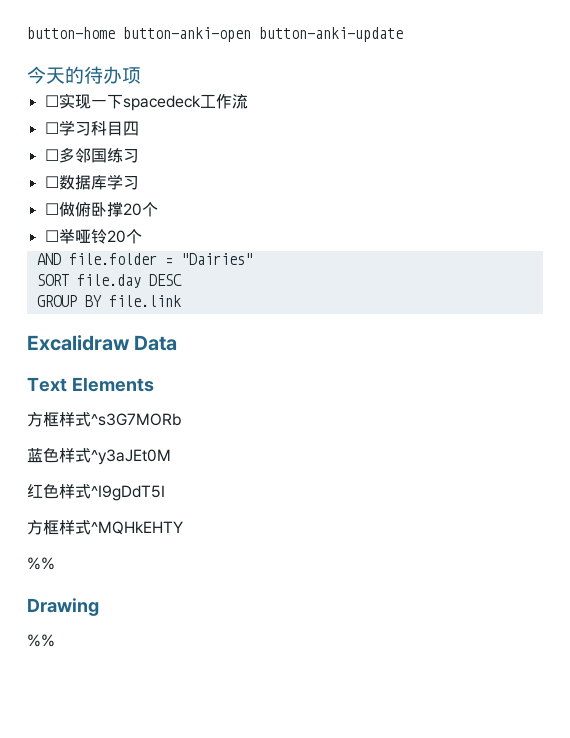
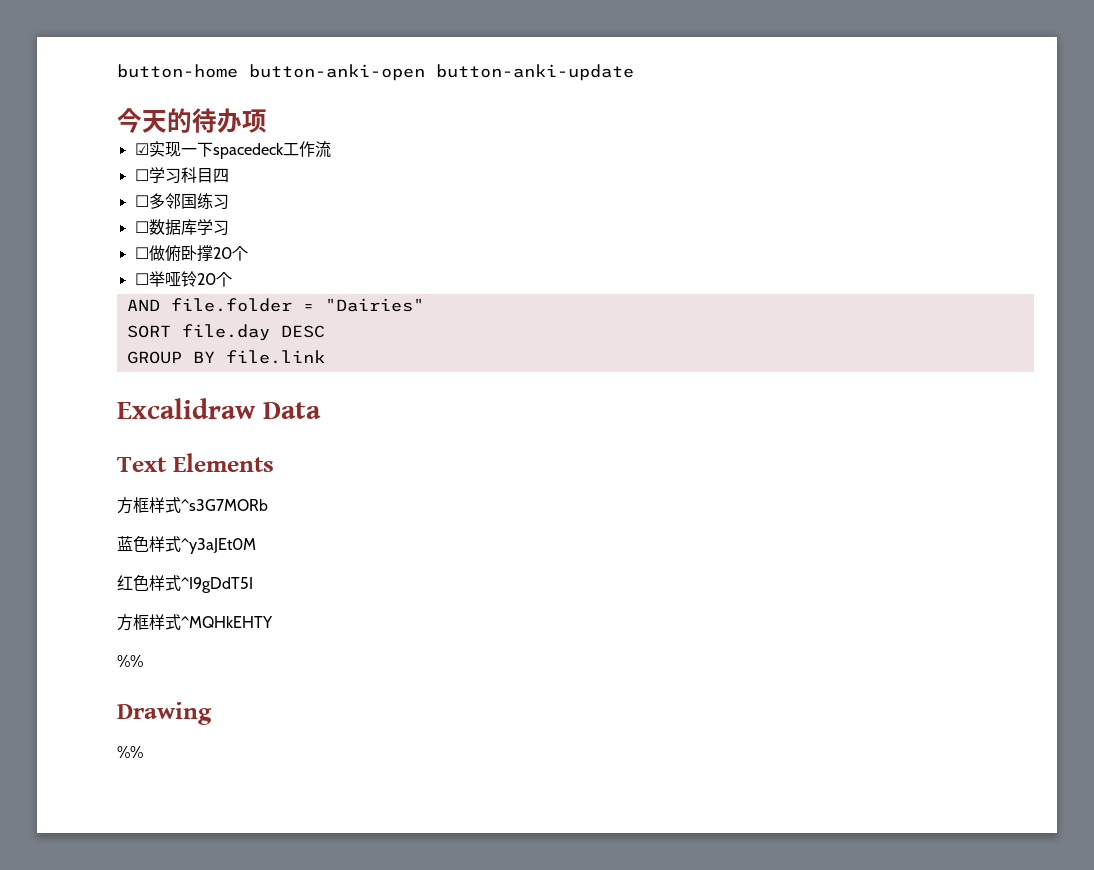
[44,95,59,107] ☐ -> [134,143,149,155] ☑

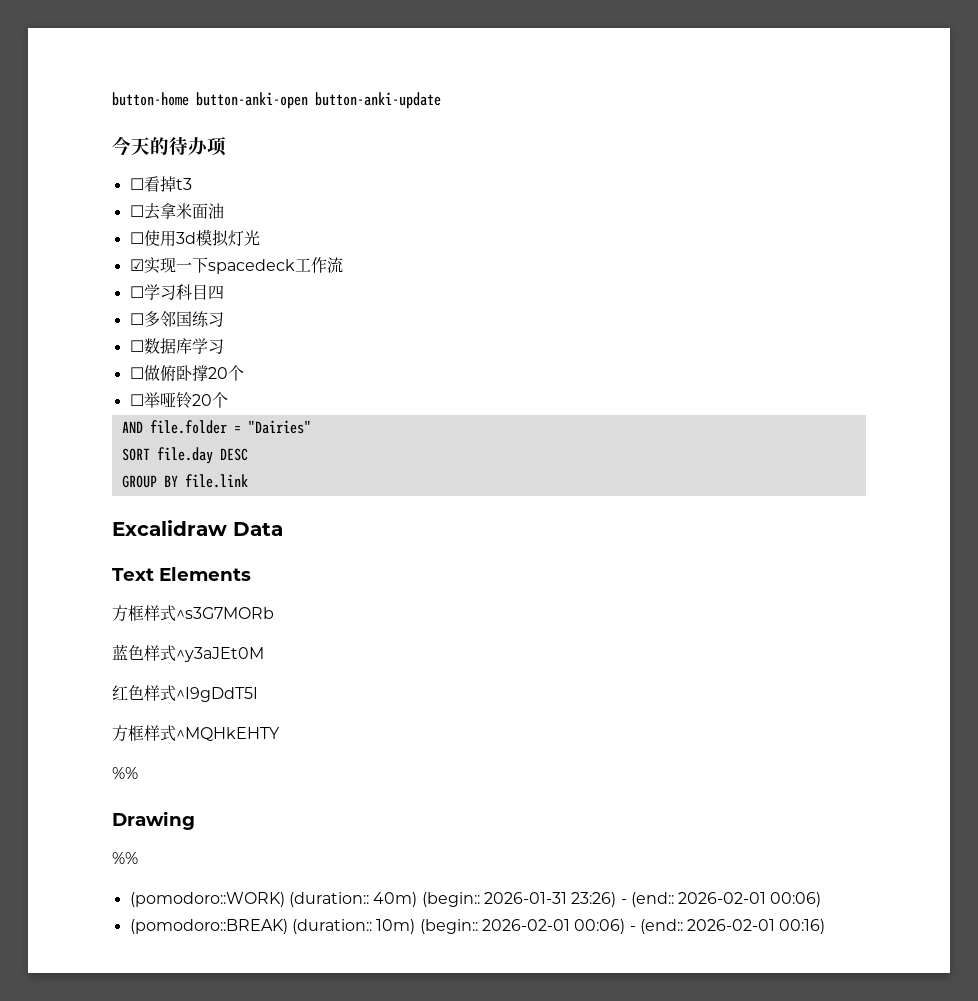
(267, 121) none -> [129,176,192,192] [129,203,224,220] [129,229,260,247] // ☐看掉t3 // ☐去拿米面油 // ☐使用3d模拟灯光
(143, 752) none -> [129,892,822,907] [129,919,826,934] // (pomodoro::WORK) (duration:: 40m) (begin:: 2026-01-31 23:26) - (end:: 2026-02-01 00:06) // (pomodoro::BREAK) (duration:: 10m) (begin:: 2026-02-01 00:06) - (end:: 2026-02-01 00:16)

